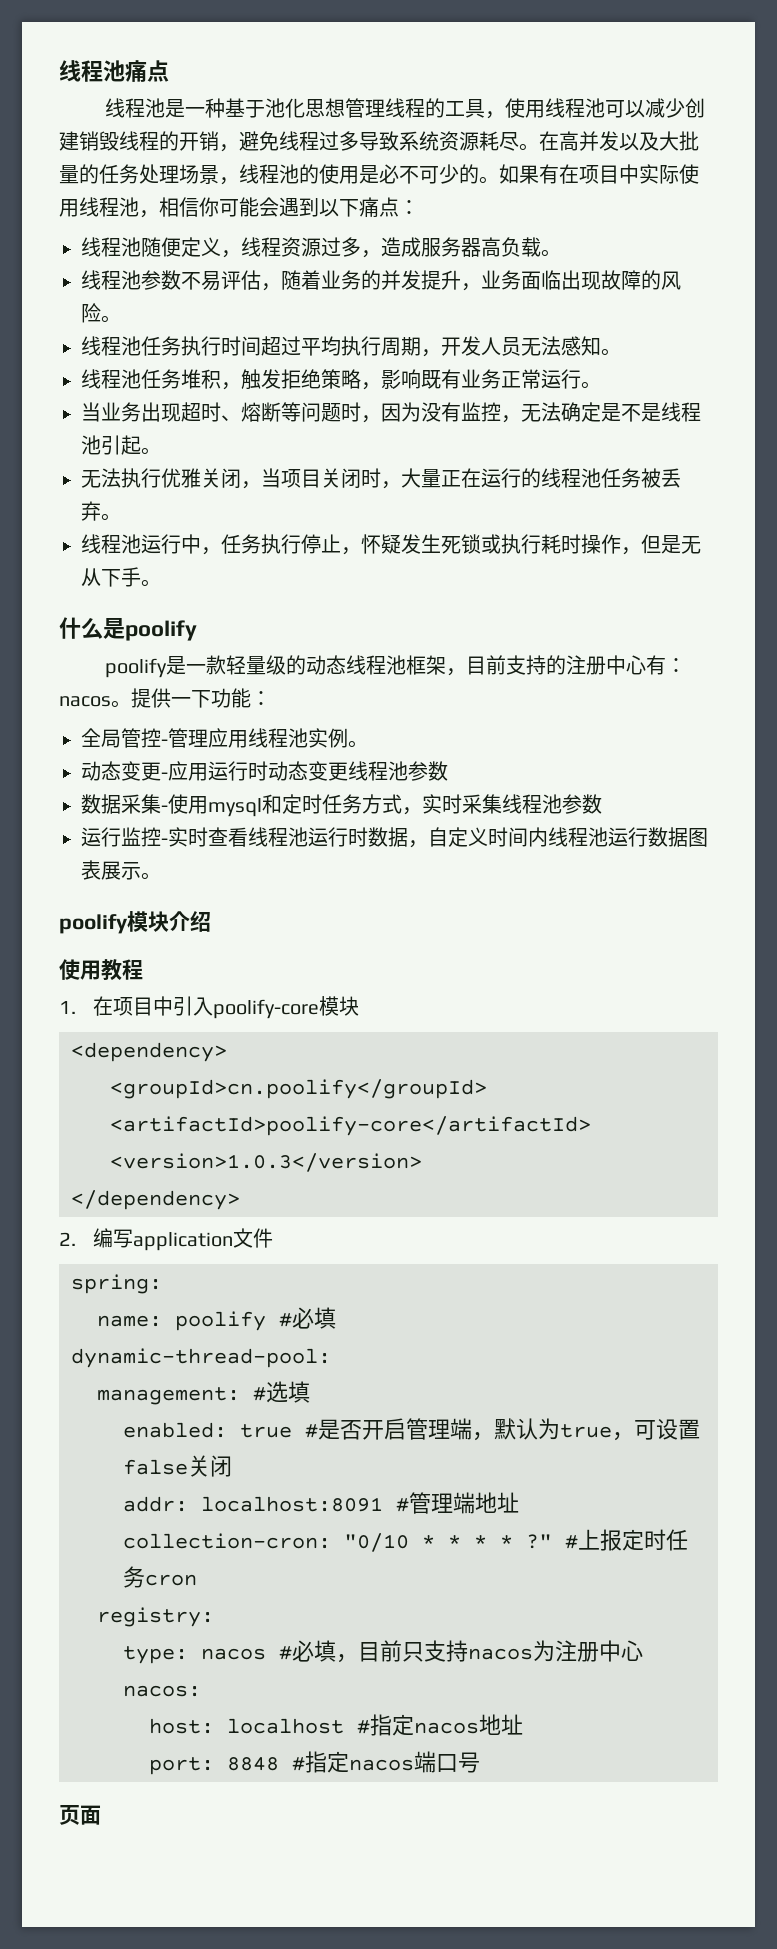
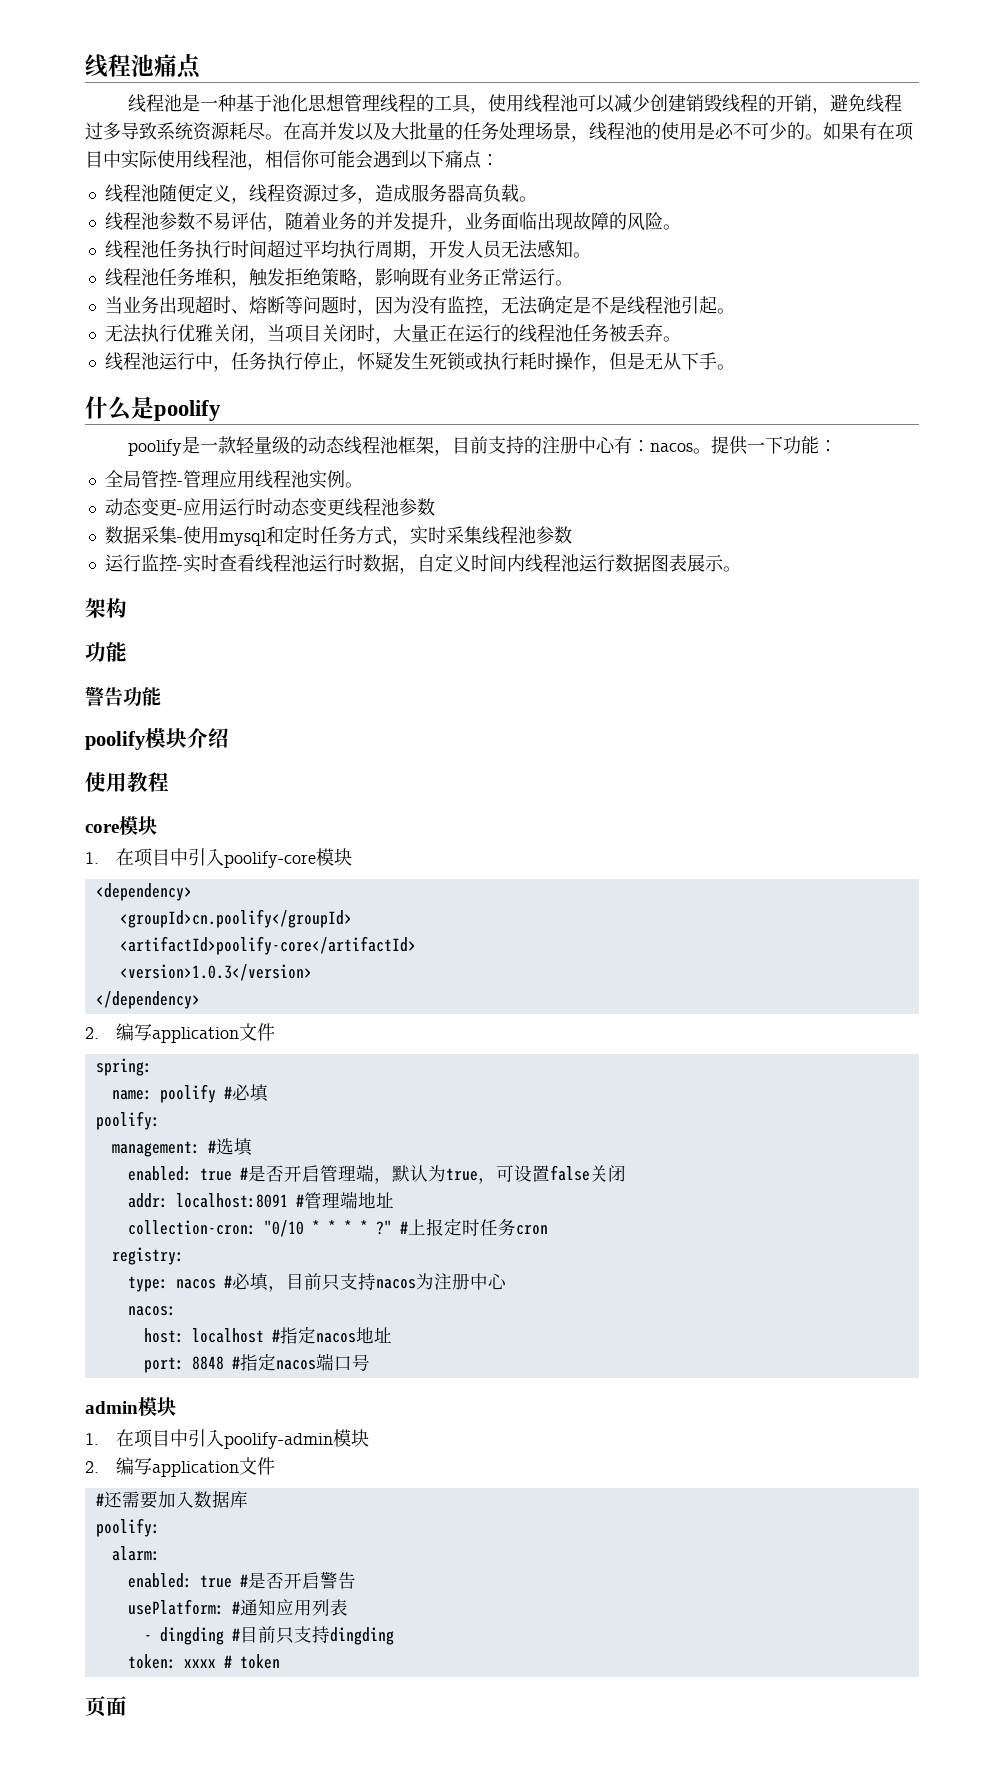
(161, 876) none -> [85,598,127,618] [85,642,127,662] [85,686,161,706] // 架构 // 功能 // 警告功能
(143, 969) none -> [85,816,157,835] // core模块
[71,1348,331,1368] dynamic-thread-pool: -> [95,1111,160,1130] poolify:
(480, 1762) none -> [85,1397,176,1416] [85,1429,369,1449] [85,1457,275,1477] [95,1490,248,1509] [95,1518,160,1537] [111,1546,160,1561] [127,1571,356,1589] [127,1599,348,1616] [143,1626,394,1645] [127,1654,280,1669] // admin模块 // 1.在项目中引入poolify-admin模块 // 2.编写application文件 // #还需要加入数据库 // poolify: // alarm: // enabled: true #是否开启警告 // usePlatform: #通知应用列表 // - dingding #目前只支持dingding // token: xxxx # token

